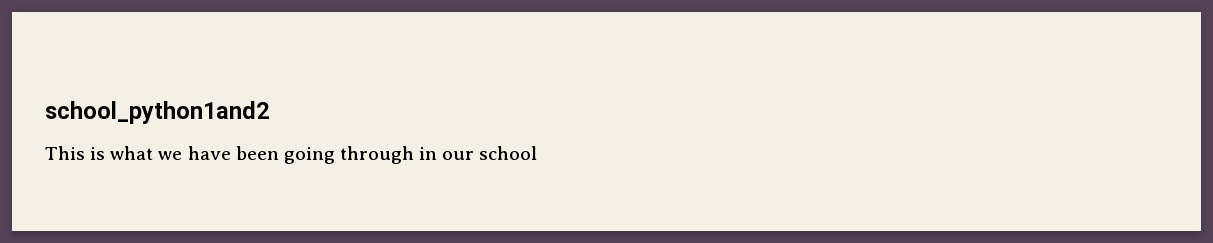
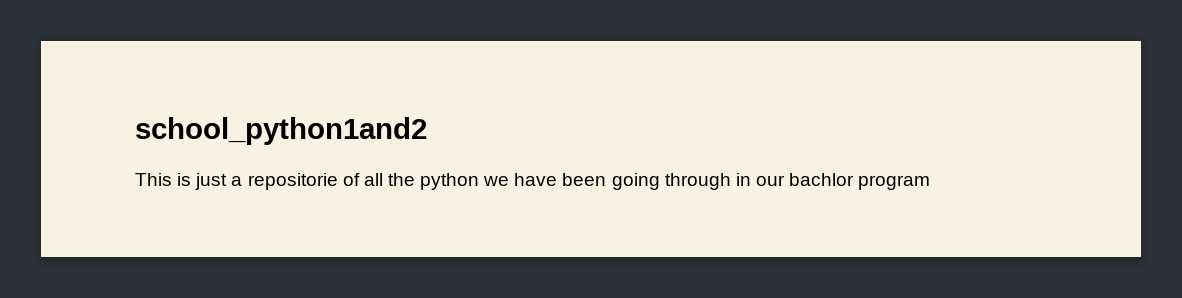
[110,146,154,160] what -> [195,173,480,190] just a repositorie of all the python
[479,146,538,160] school -> [789,173,931,190] bachlor program

